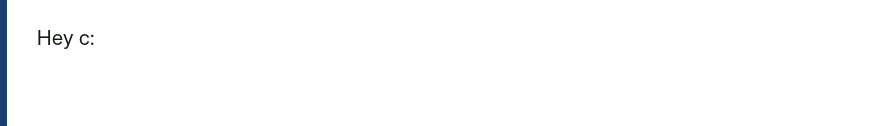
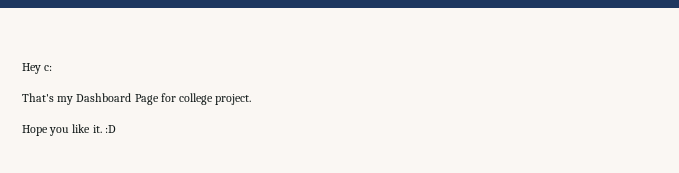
(95, 39) none -> [22,93,252,105] [22,124,116,136] // That's my Dashboard Page for college project. // Hope you like it. :D

